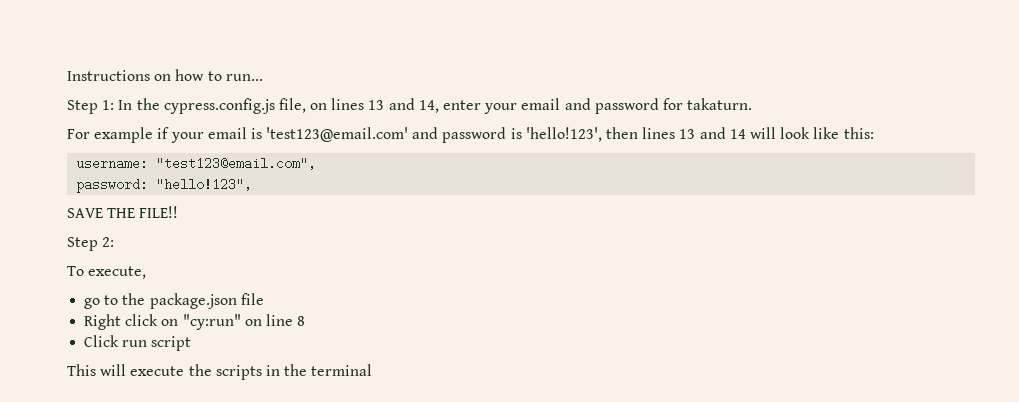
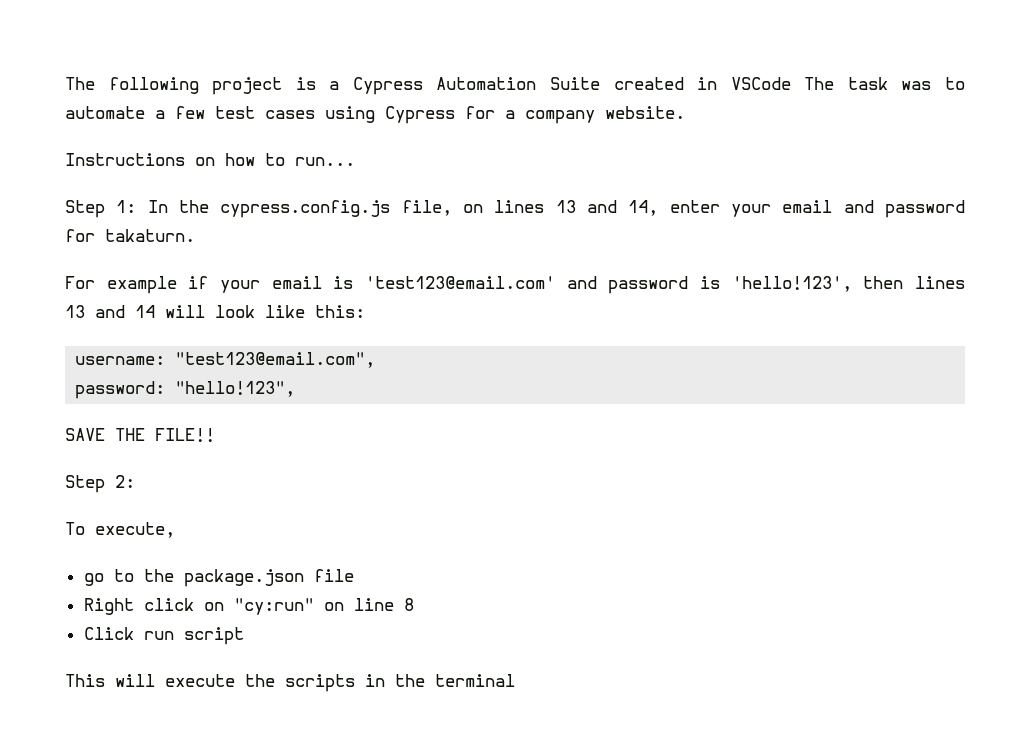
(67, 75) none -> [65,77,965,95] [65,106,685,124] The following project is a Cypress Automation Suite created in VSCode The task was to automate a few test cases using Cypress for a company website. //

